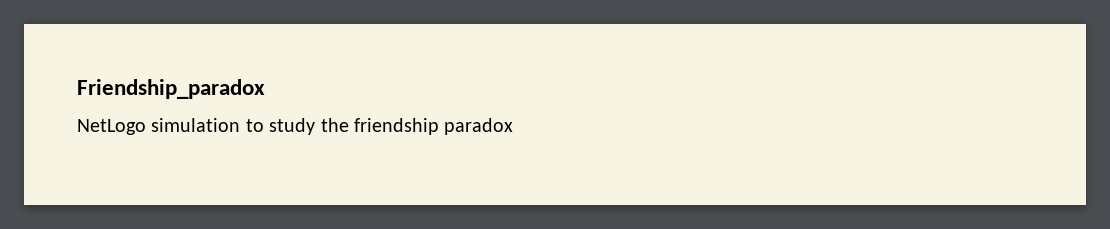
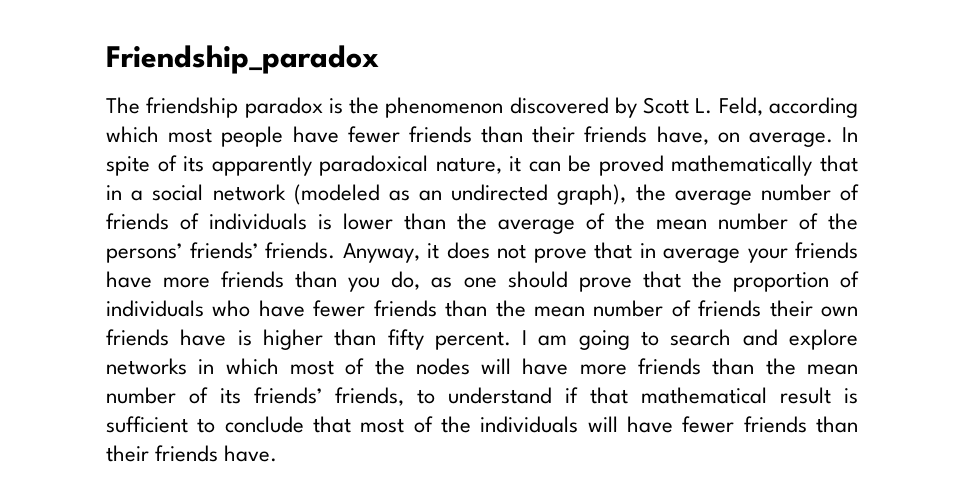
[77,118,514,135] NetLogo simulation to study the friendship paradox -> [106,97,858,118] [106,126,858,147] [106,155,858,176] [106,184,859,205] [106,213,858,234] [106,242,858,263] [106,271,860,292] [106,300,858,317] [106,329,858,350] [106,358,858,375] [106,387,858,406] [106,416,859,433] [106,445,278,462] The friendship paradox is the phenomenon discovered by Scott L. Feld, according which most people have fewer friends than their friends have, on average. In spite of its apparently paradoxical nature, it can be proved mathematically that in a social network (modeled as an undirected graph), the average number of friends of individuals is lower than the average of the mean number of the persons’ friends’ friends. Anyway, it does not prove that in average your friends have more friends than you do, as one should prove that the proportion of individuals who have fewer friends than the mean number of friends their own friends have is higher than fifty percent. I am going to search and explore networks in which most of the nodes will have more friends than the mean number of its friends’ friends, to understand if that mathematical result is sufficient to conclude that most of the individuals will have fewer friends than their friends have.

